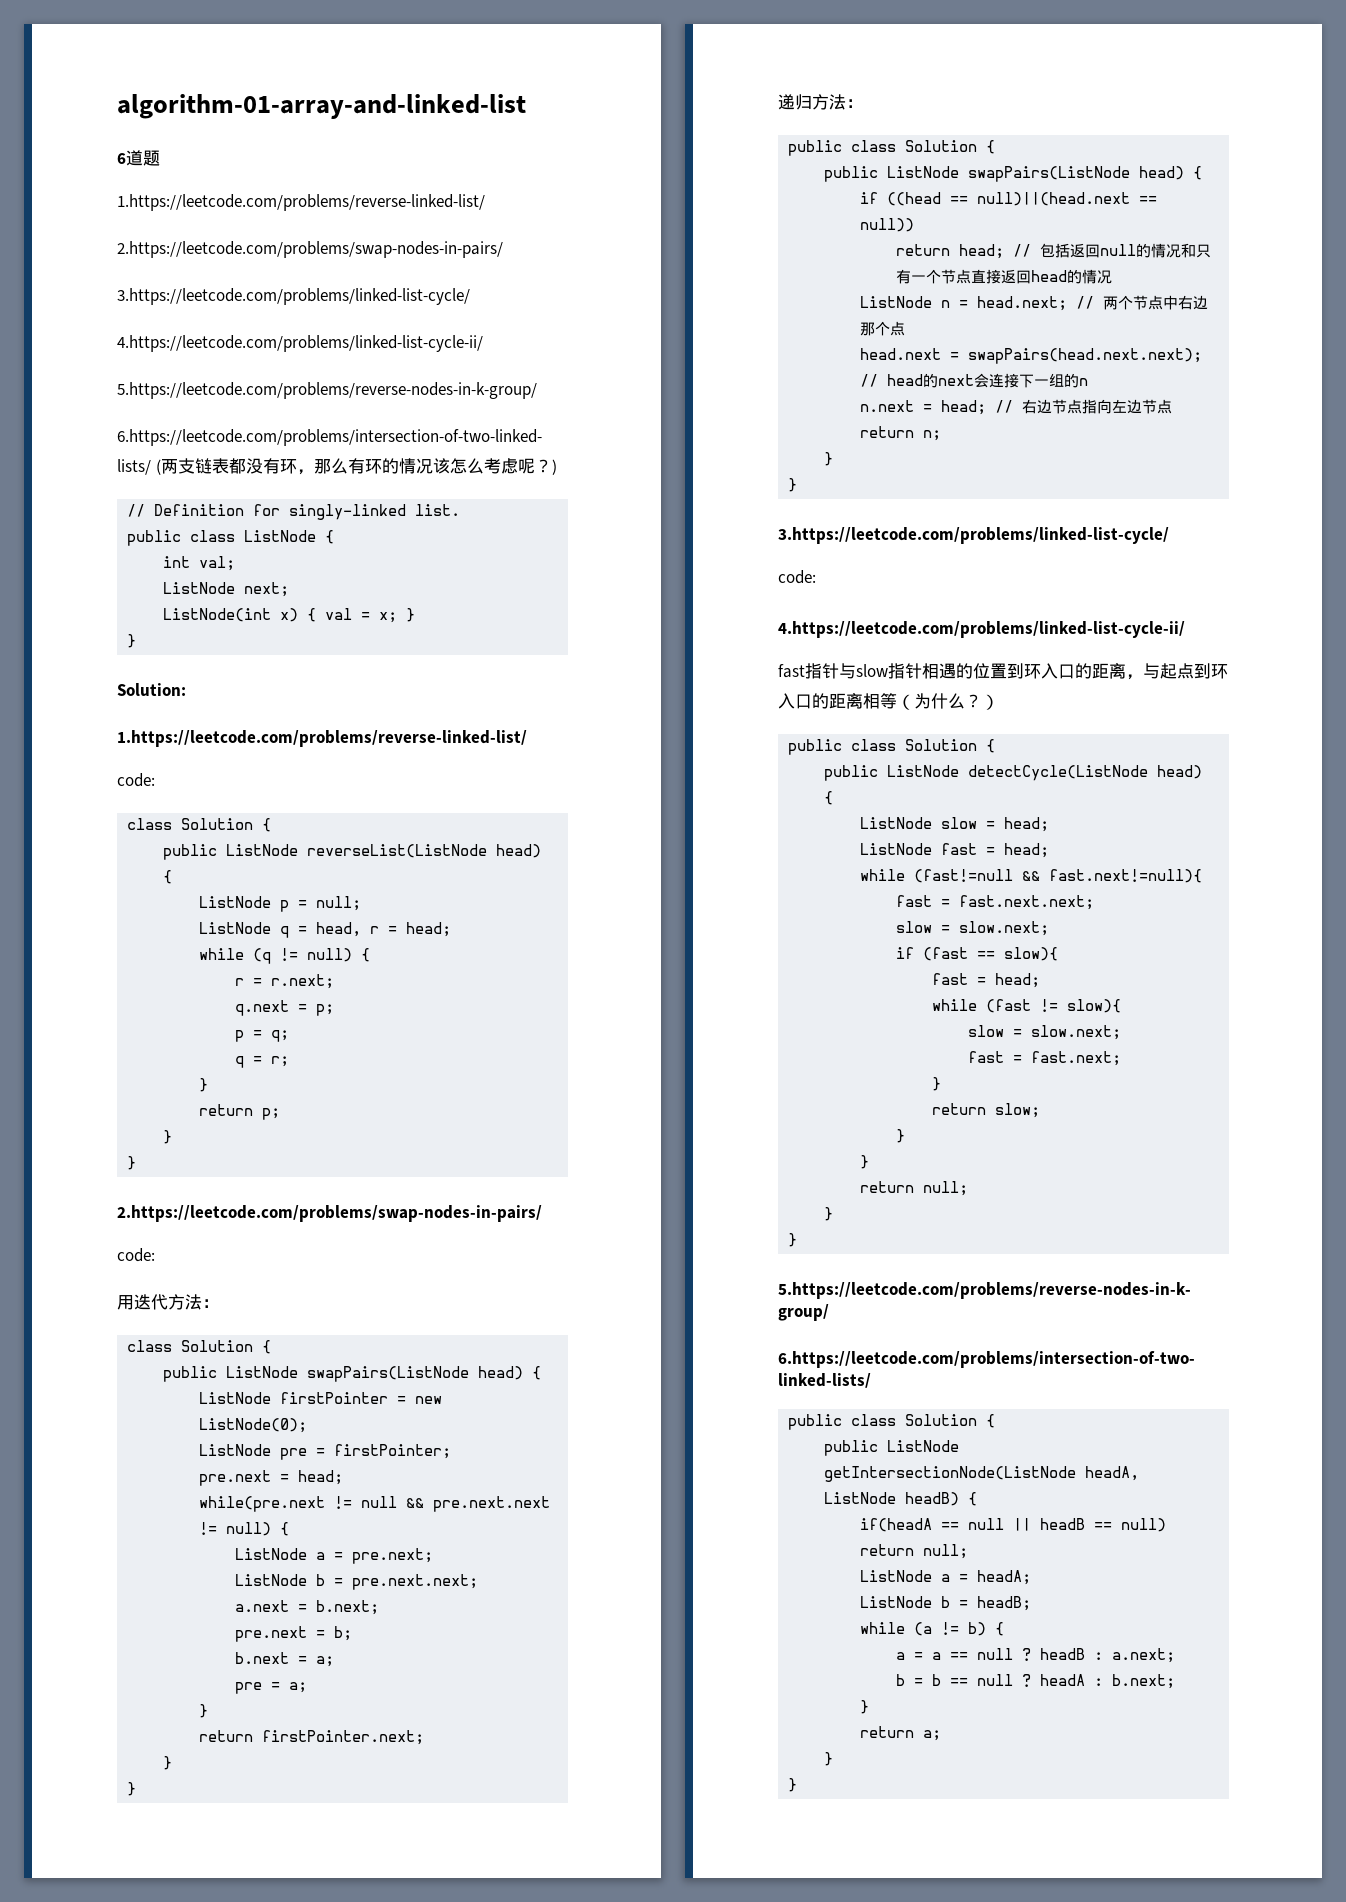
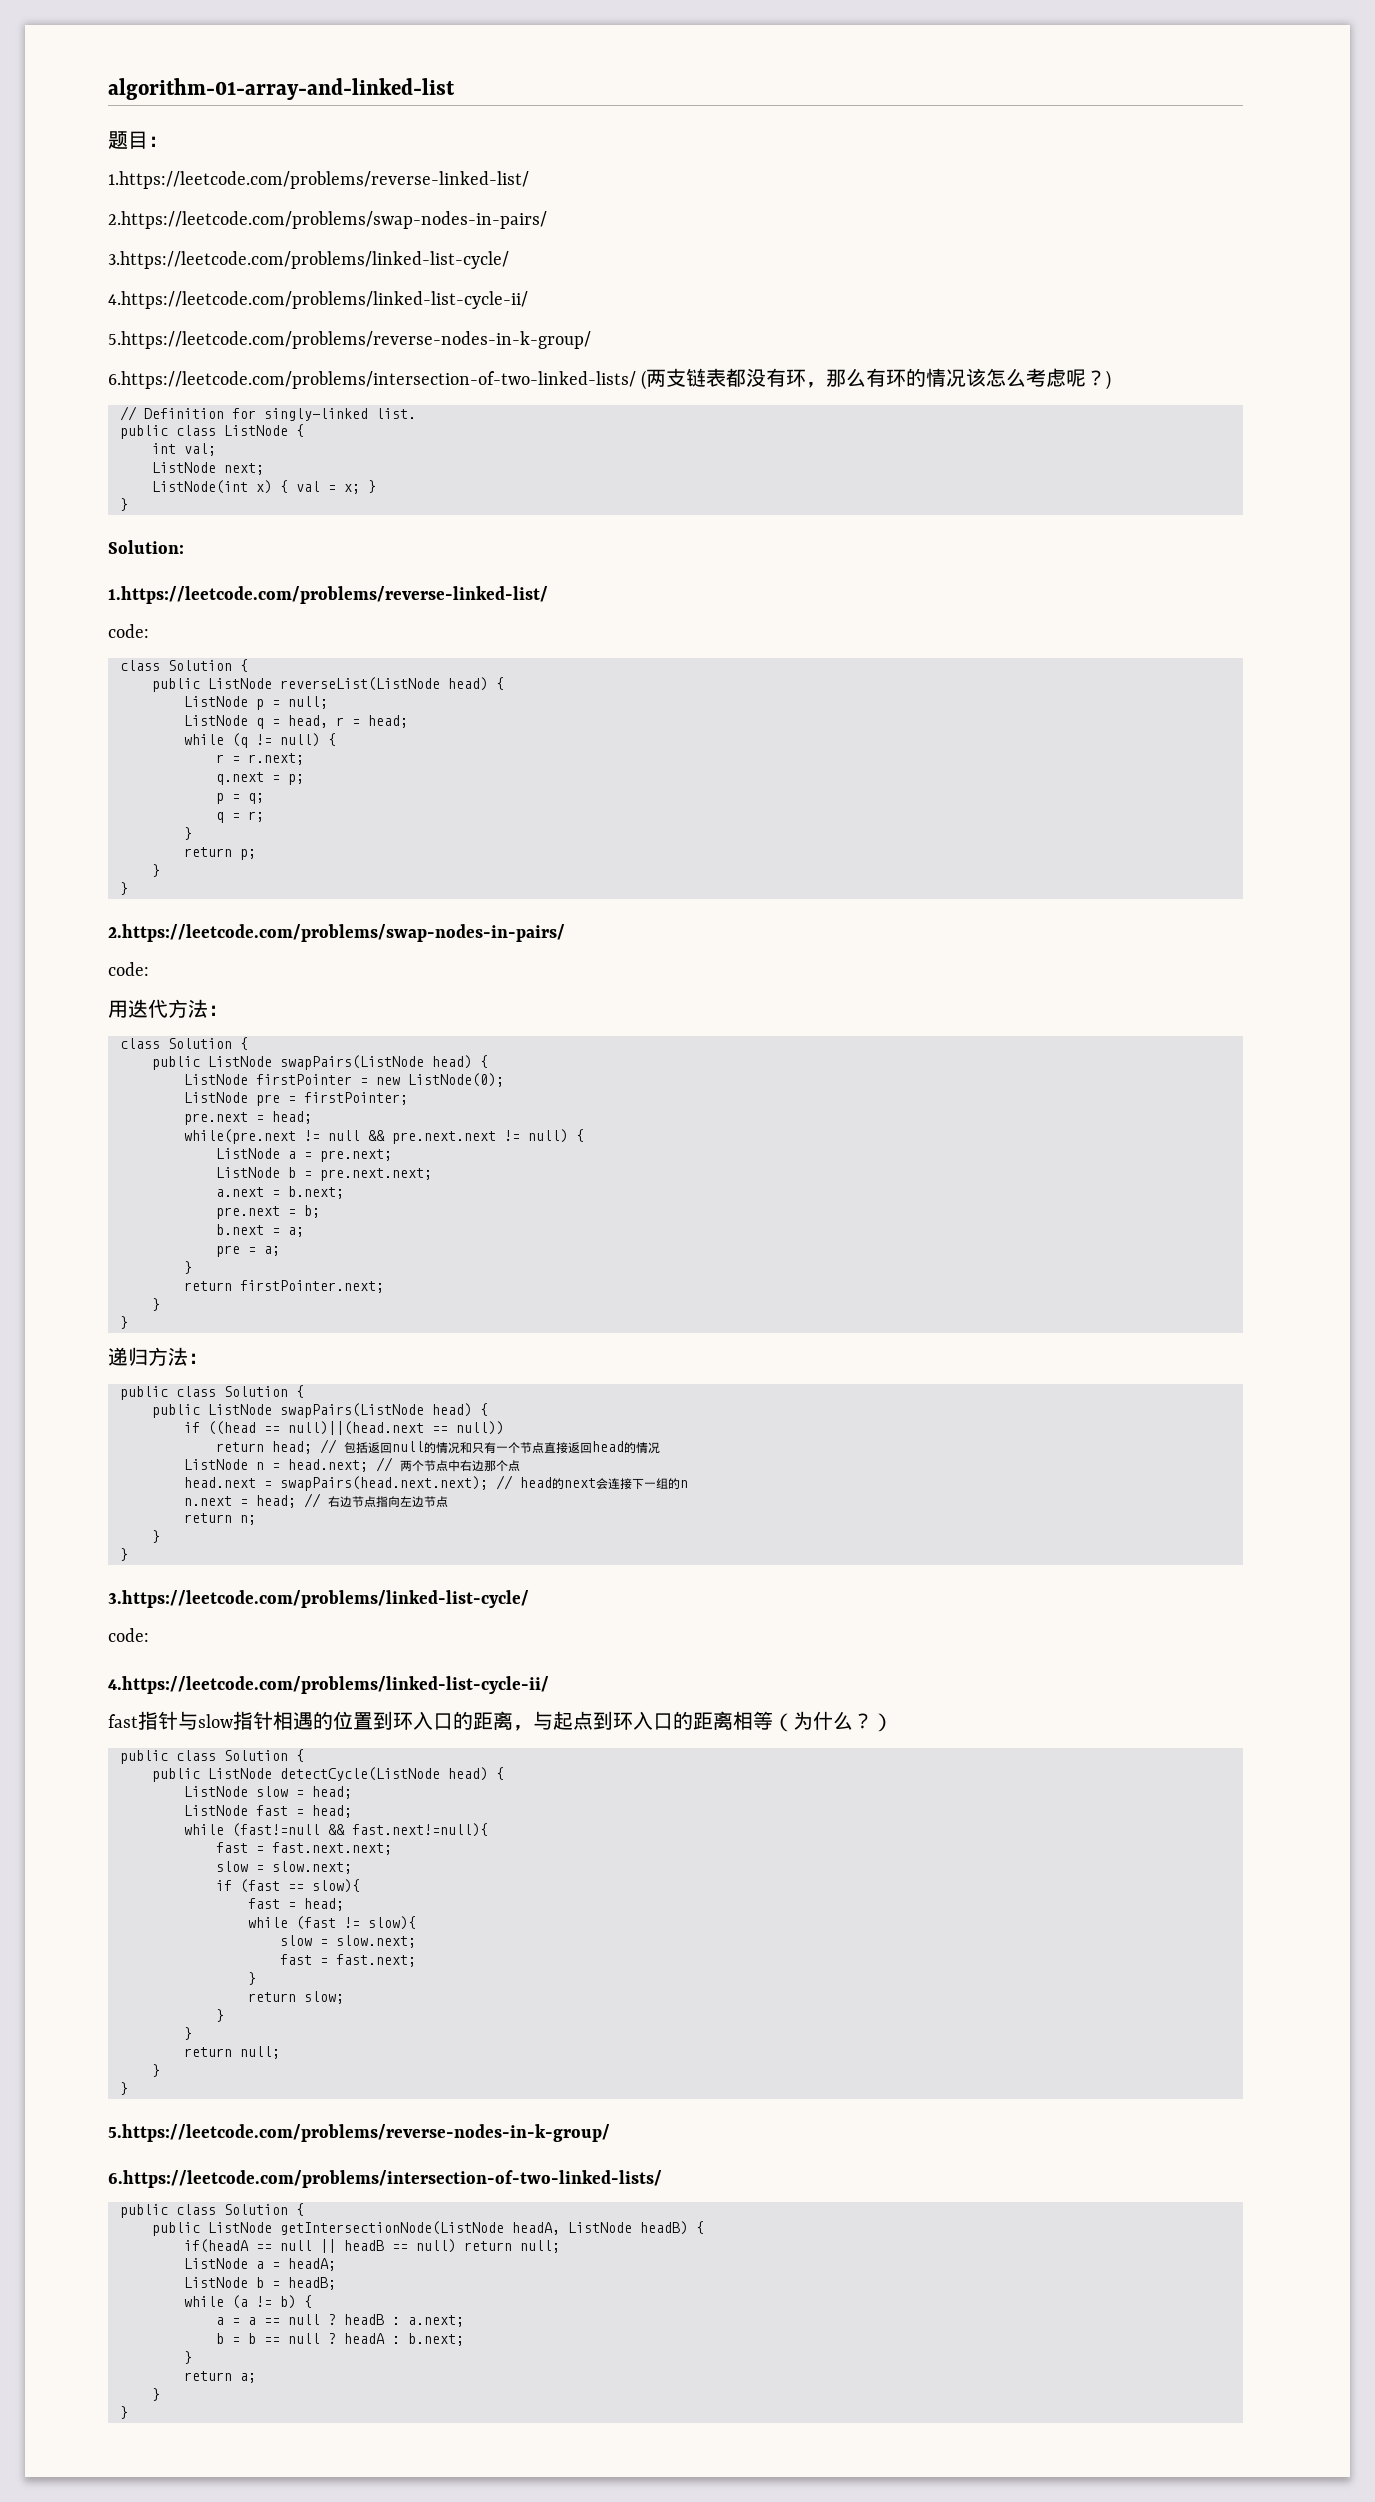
[117,150,143,166] 6道 -> (455, 89) none
(160, 158) none -> [128,131,168,149] 目：

